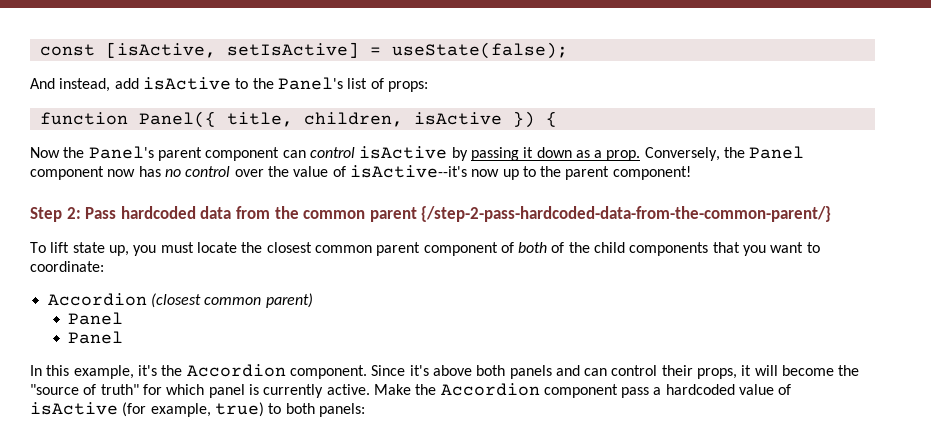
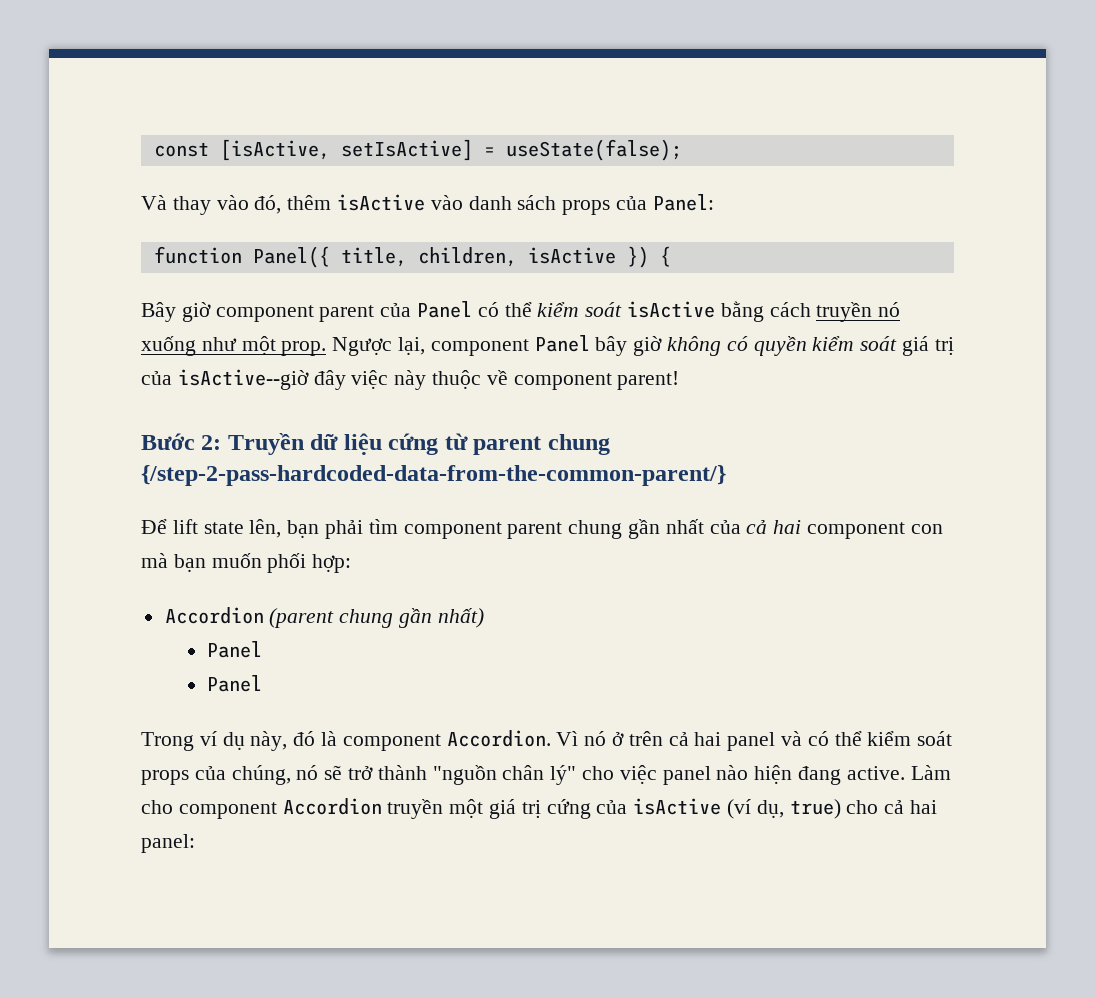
[30,77,428,92] And instead, add isActive to the Panel's list of props: -> [141,194,714,215] Và thay vào đó, thêm isActive vào danh sách props của Panel:
[30,146,805,161] [30,165,691,180] [30,206,417,222] Now the Panel's parent component can control isActive by passing it down as a prop. Conversely, the Panel component now has no control over the value of isActive--it's now up to the parent component! // Step 2: Pass hardcoded data from the common parent -> [141,301,901,322] [141,335,954,356] [141,369,680,390] [141,433,610,455] Bây giờ component parent của Panel có thể kiểm soát isActive bằng cách truyền nó xuống như một prop. Ngược lại, component Panel bây giờ không có quyền kiểm soát giá trị của isActive--giờ đây việc này thuộc về component parent! // Bước 2: Truyền dữ liệu cứng từ parent chung
[30,242,46,253] To -> [141,519,167,534] Để
[108,242,820,256] [30,261,104,272] [47,293,313,308] [68,312,124,325] [68,331,124,344] [30,364,860,379] [30,383,792,398] [30,402,365,417] up, you must locate the closest common parent component of both of the child components that you want to coordinate: // Accordion (closest common parent) // Panel // Panel // In this example, it's the Accordion component. Since it's above both panels and can control their props, it will become the "source of truth" for which panel is currently active. Make the Accordion component pass a hardcoded value of isActive (for example, true) to both panels: -> [249,519,943,539] [141,553,352,573] [164,607,484,628] [206,641,262,658] [206,675,262,692] [141,730,953,751] [141,765,951,785] [141,798,938,819] [141,834,195,853] lên, bạn phải tìm component parent chung gần nhất của cả hai component con mà bạn muốn phối hợp: // Accordion (parent chung gần nhất) // Panel // Panel // Trong ví dụ này, đó là component Accordion. Vì nó ở trên cả hai panel và có thể kiểm soát props của chúng, nó sẽ trở thành "nguồn chân lý" cho việc panel nào hiện đang active. Làm cho component Accordion truyền một giá trị cứng của isActive (ví dụ, true) cho cả hai panel:

